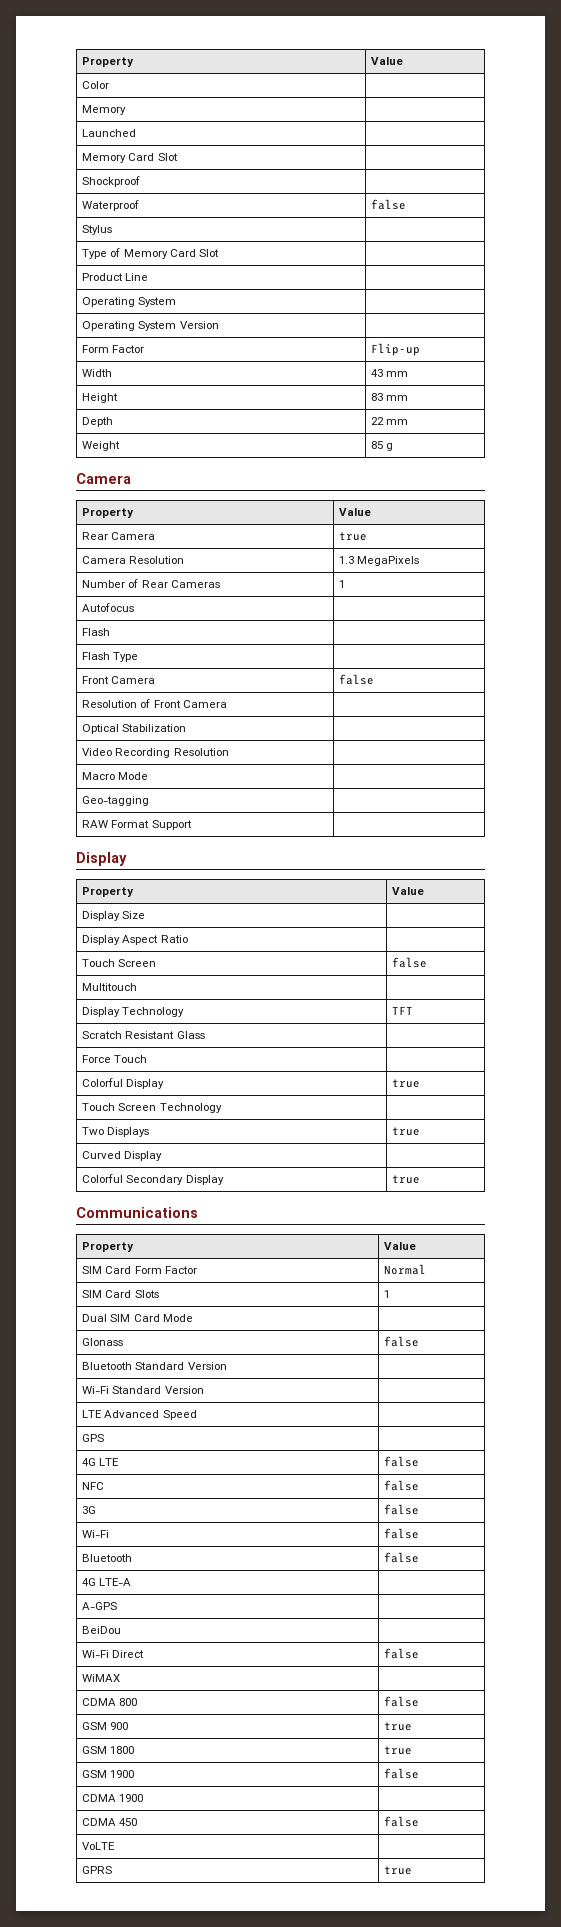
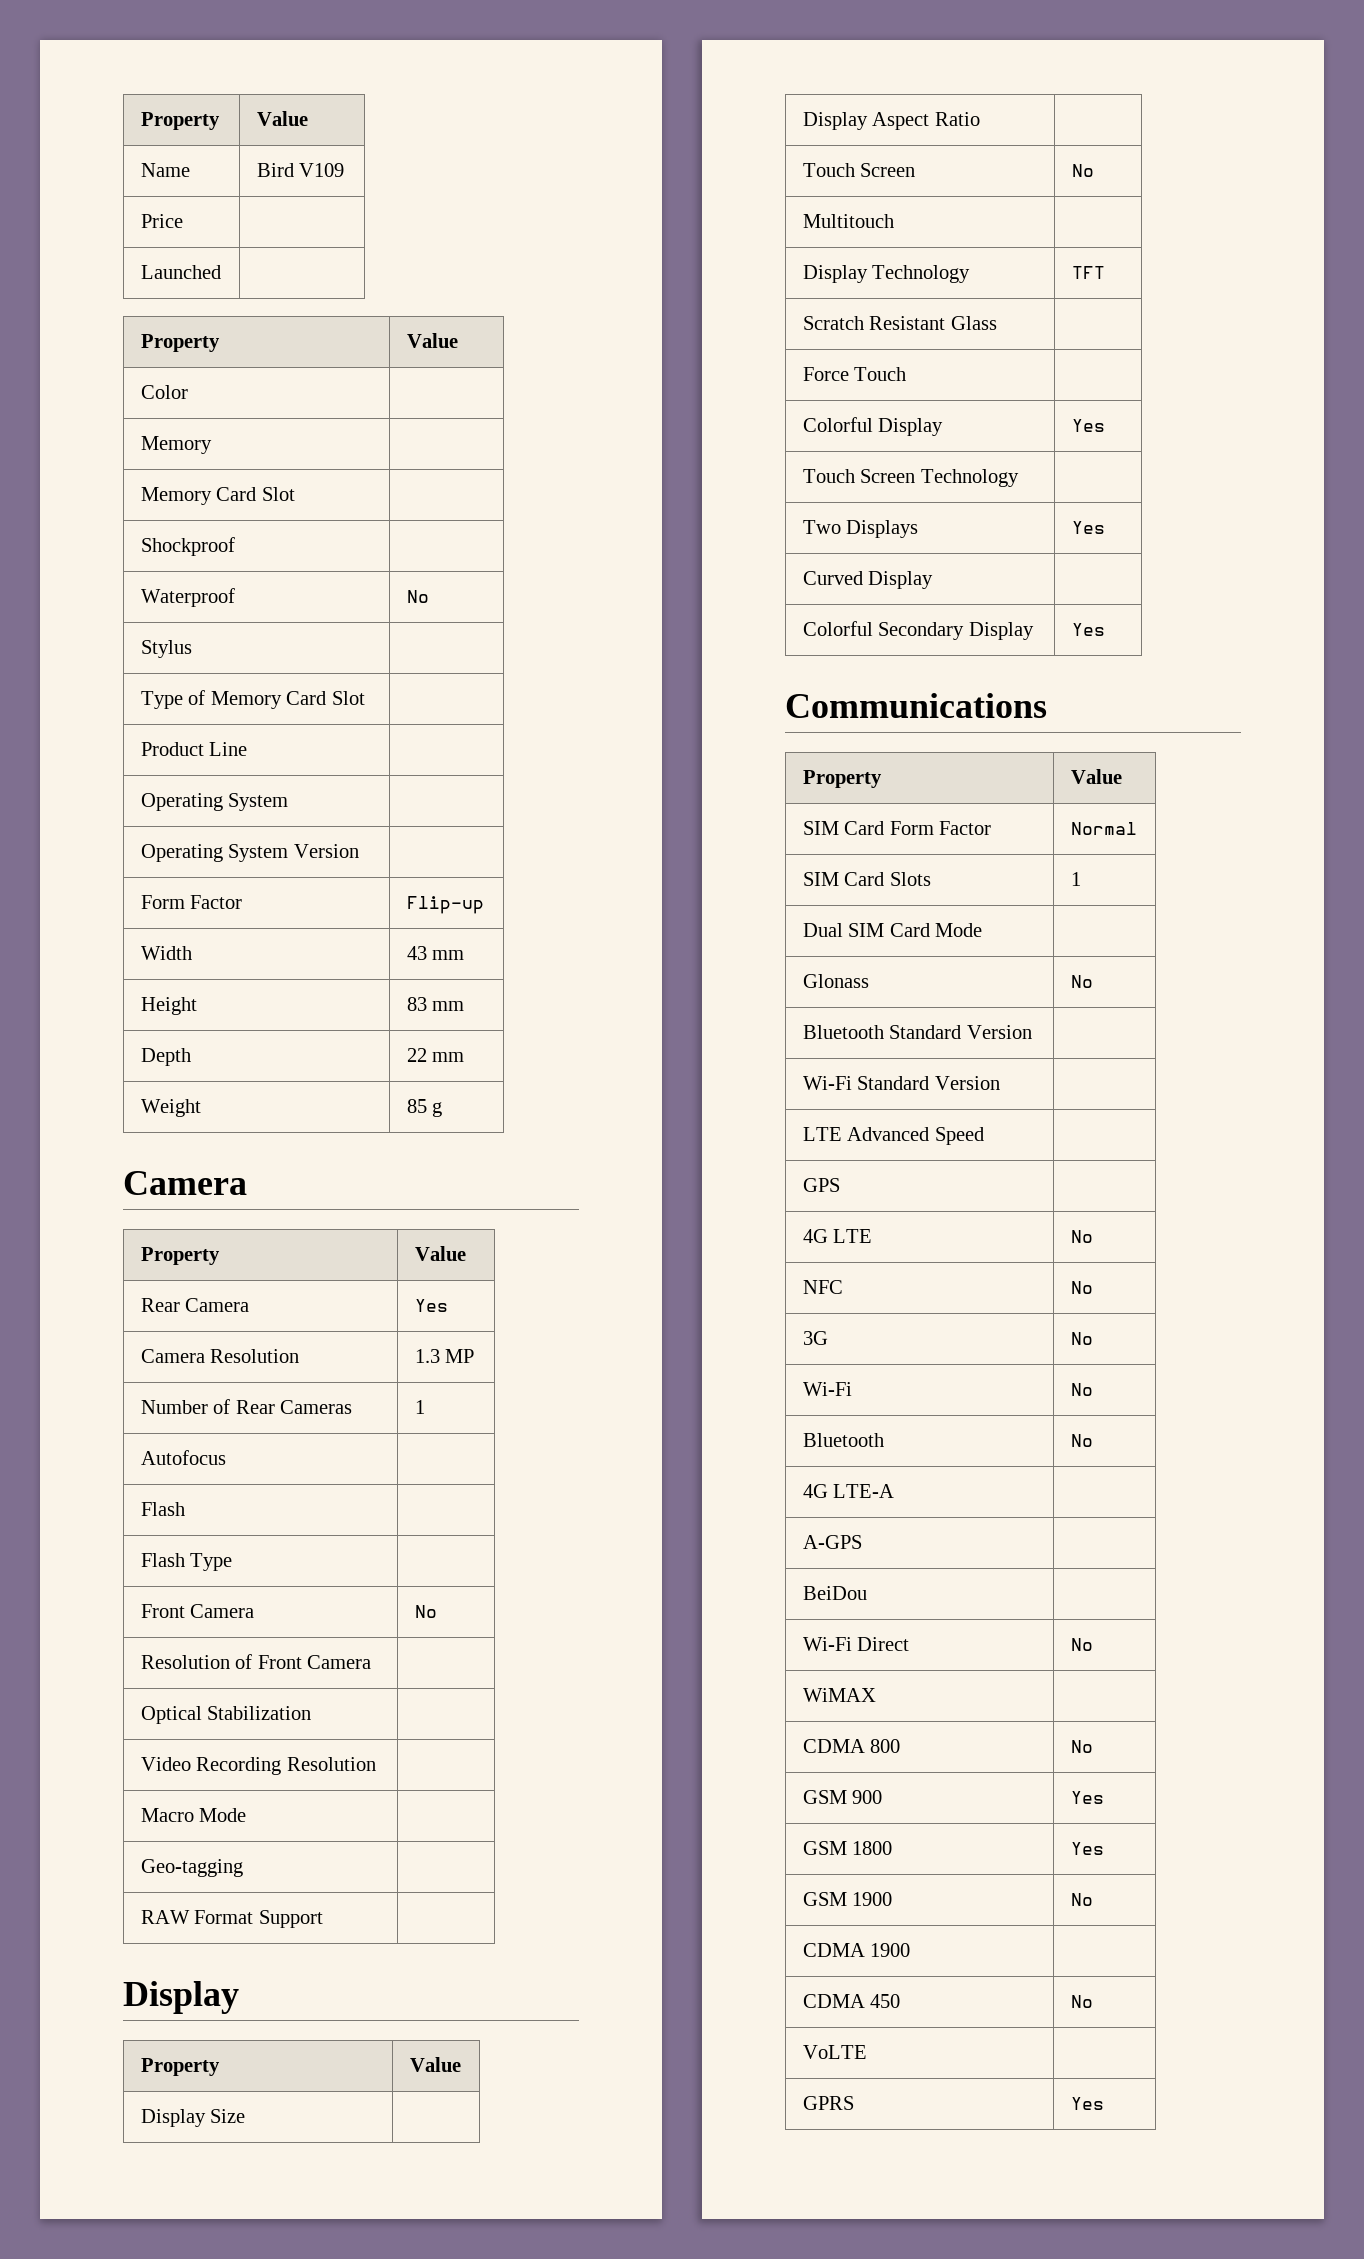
[82,57,135,67] [371,57,404,65] Property | Value -> [140,112,220,130] [256,111,308,126] [140,163,190,177] [256,163,345,177] [140,214,183,228] [140,265,221,279] [140,334,220,352] [406,333,458,348] Property | Value // Name | Bird V109 // Price | // Launched | // Property | Value
[82,129,137,137] // Launched | -> (212, 445) none
[371,199,407,210] false -> [406,590,429,603] No
[339,532,368,541] true -> [414,1299,448,1312] Yes
[357,556,420,566] MegaPixels -> [445,1349,475,1363] MP
[339,674,375,685] false -> [414,1605,437,1618] No
[392,957,428,968] false -> [1071,164,1094,177] No
[392,1079,421,1088] true -> [1071,419,1105,432] Yes
[392,1127,421,1136] true -> [1071,521,1105,534] Yes
[392,1175,421,1184] true -> [1071,623,1105,636] Yes
[384,1336,420,1347] false -> [1070,975,1093,988] No
[384,1456,420,1467] false -> [1070,1230,1093,1243] No
[384,1480,420,1491] false -> [1070,1281,1093,1294] No
[384,1504,420,1515] false -> [1070,1332,1093,1345] No
[384,1528,420,1539] false -> [1070,1383,1093,1396] No
[384,1552,420,1563] false -> [1070,1434,1093,1447] No
[384,1648,420,1659] false -> [1070,1638,1093,1651] No
[384,1696,420,1707] false -> [1070,1740,1093,1753] No
[384,1722,413,1731] true -> [1070,1791,1104,1804] Yes
[384,1746,413,1755] true -> [1070,1842,1104,1855] Yes
[384,1768,420,1779] false -> [1070,1893,1093,1906] No
[384,1816,420,1827] false -> [1070,1995,1093,2008] No
[384,1866,413,1875] true -> [1070,2097,1104,2110] Yes

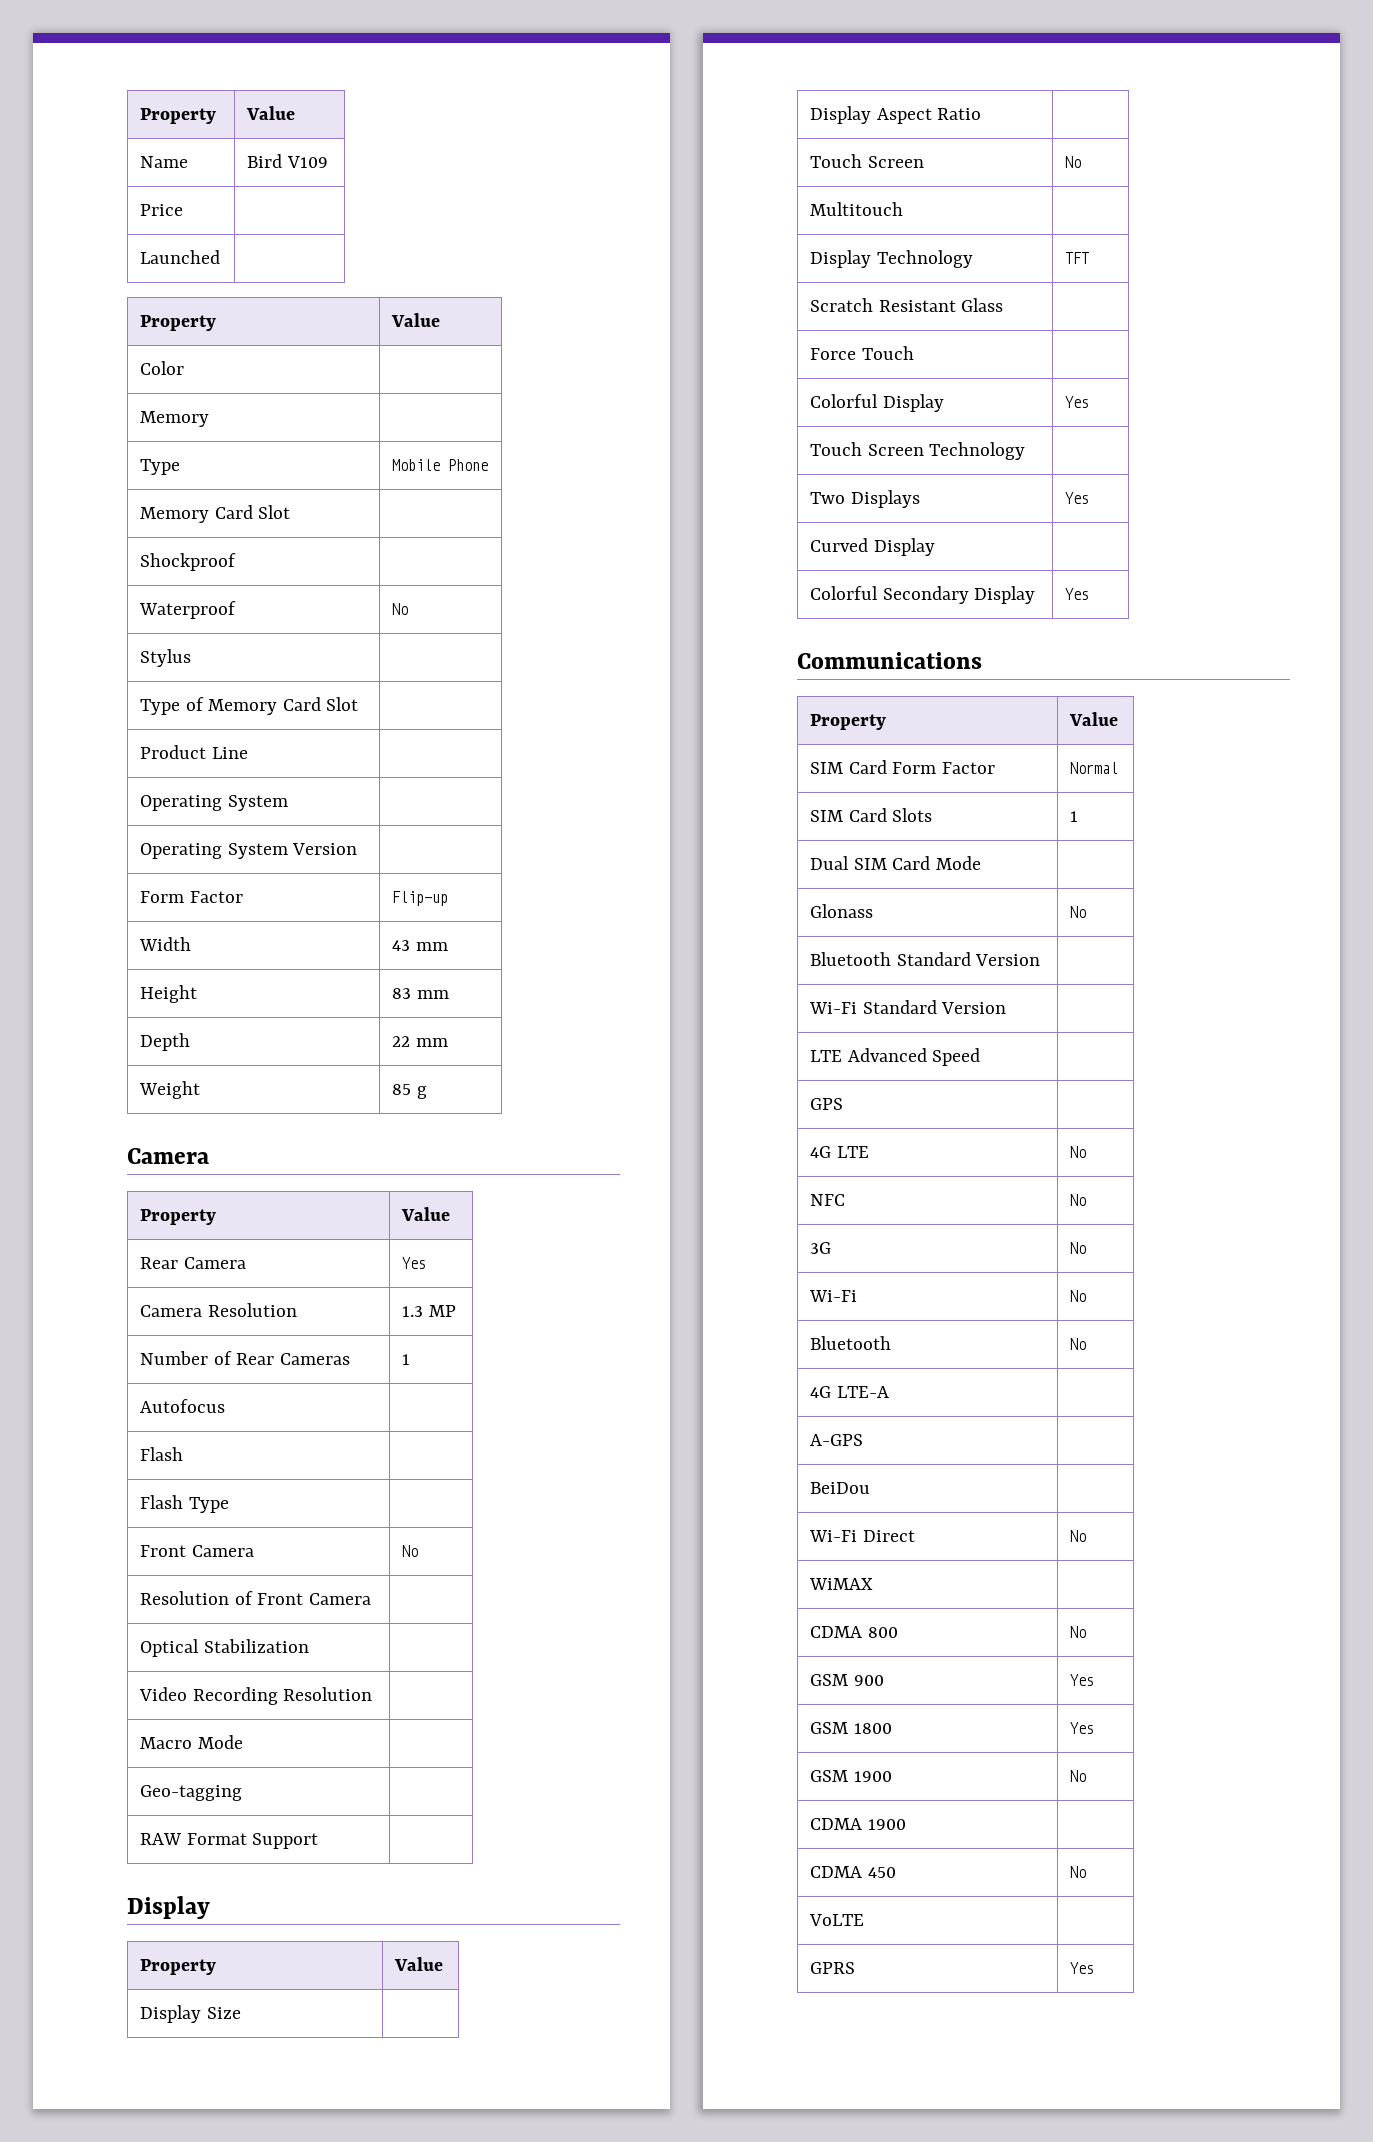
(212, 445) none -> [140,459,181,475] [392,459,489,471] // Type | Mobile Phone

